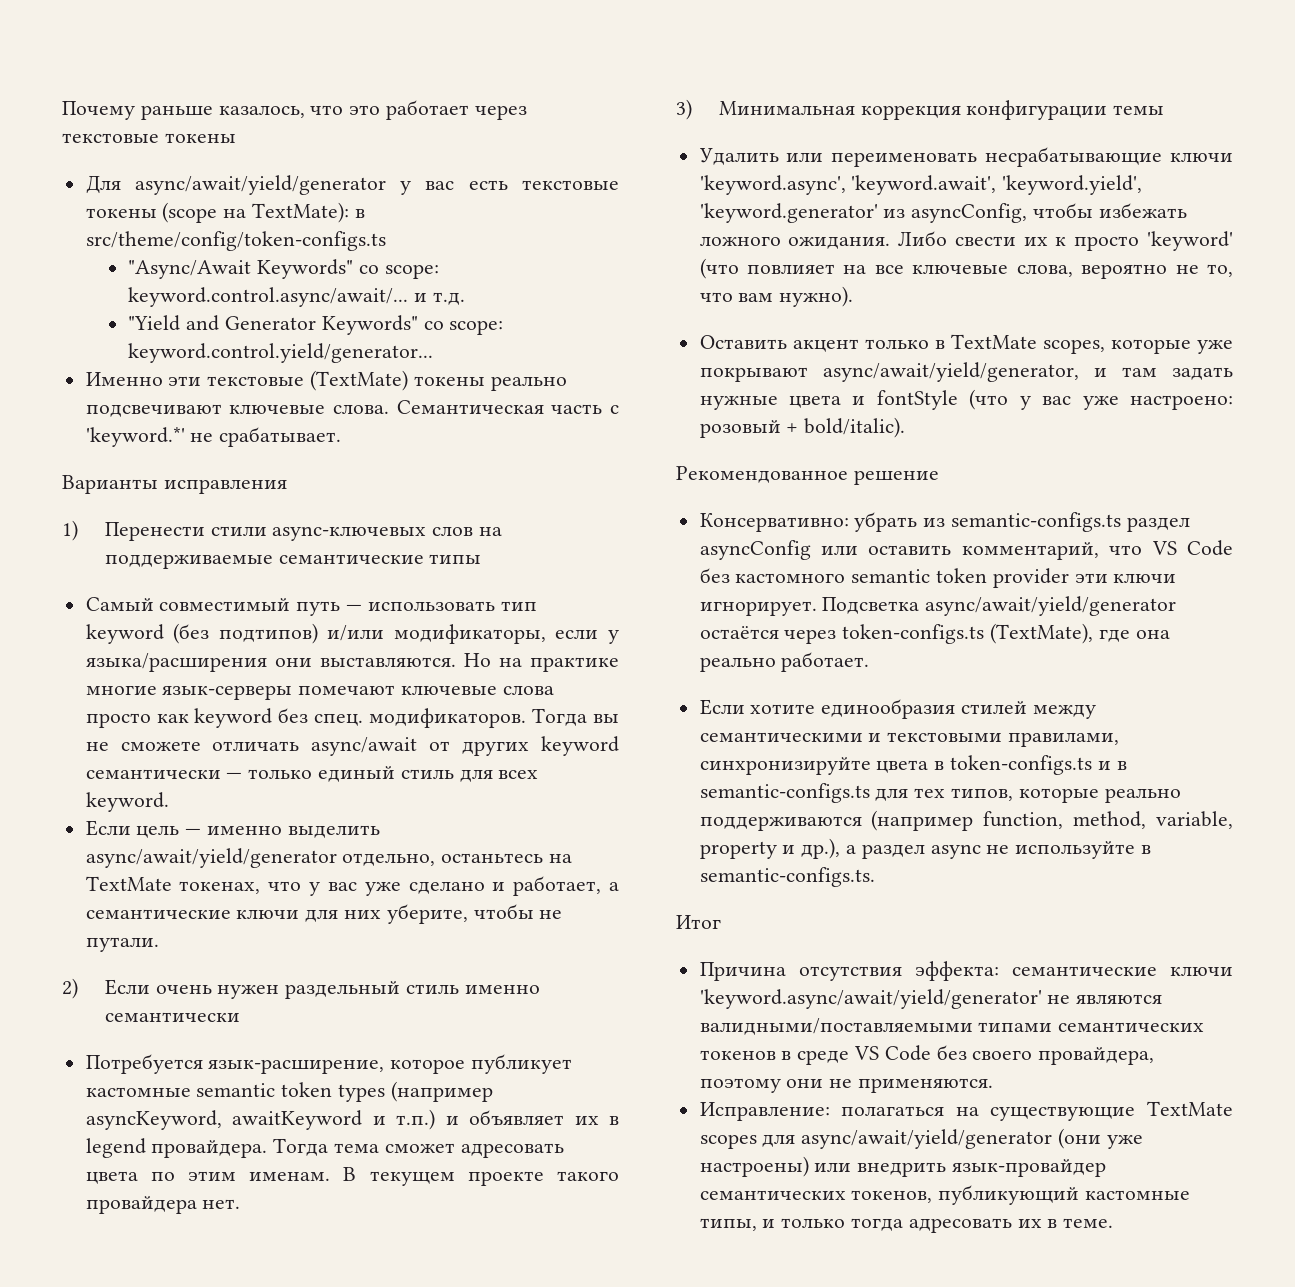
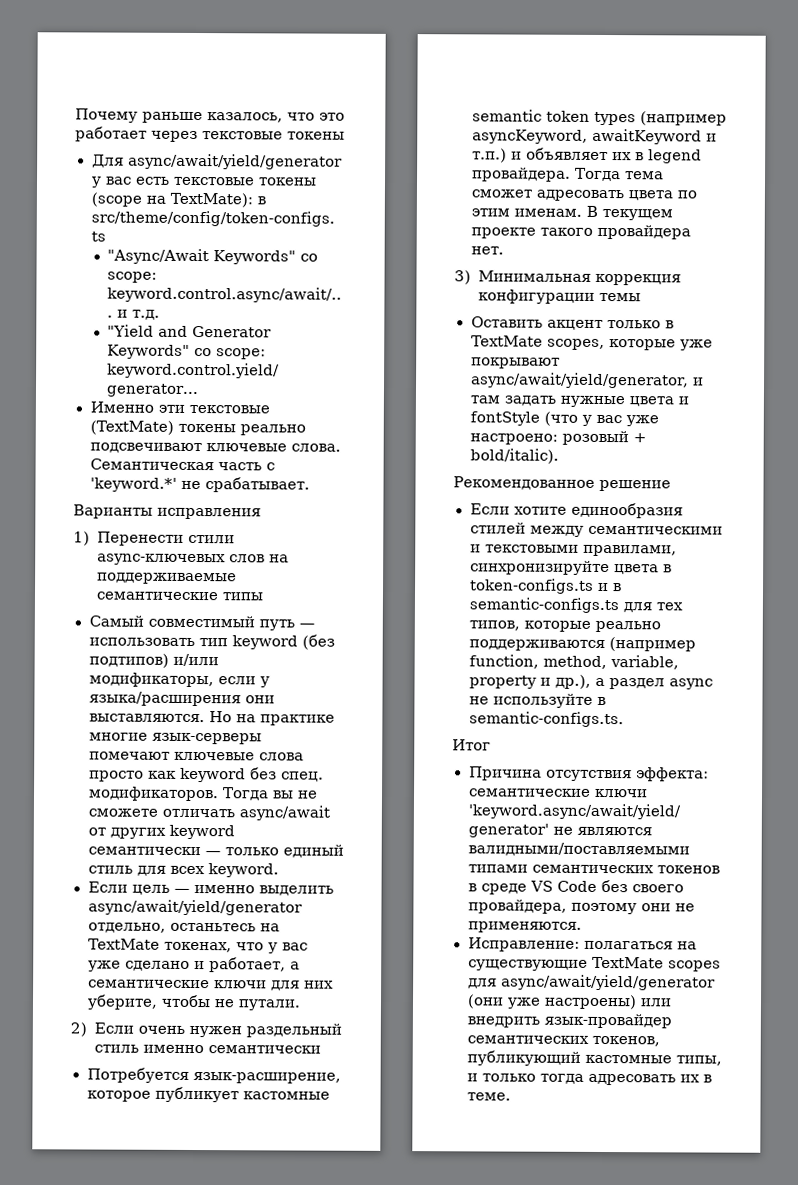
[698,147,1233,167] [699,175,1143,195] [699,203,1187,223] [699,231,1233,251] [699,258,1233,279] [699,286,854,307] // Удалить или переименовать несрабатывающие ключи 'keyword.async', 'keyword.await', 'keyword.yield', 'keyword.generator' из asyncConfig, чтобы избежать ложного ожидания. Либо свести их к просто 'keyword' (что повлияет на все ключевые слова, вероятно не то, что вам нужно). -> (641, 297) none
[699,512,1190,532] [699,540,1233,560] [699,568,1177,588] [699,596,1177,616] [699,623,1170,644] [699,652,870,672] // Консервативно: убрать из semantic-configs.ts раздел asyncConfig или оставить комментарий, что VS Code без кастомного semantic token provider эти ключи игнорирует. Подсветка async/await/yield/generator остаётся через token-configs.ts (TextMate), где она реально работает. -> (671, 485) none

